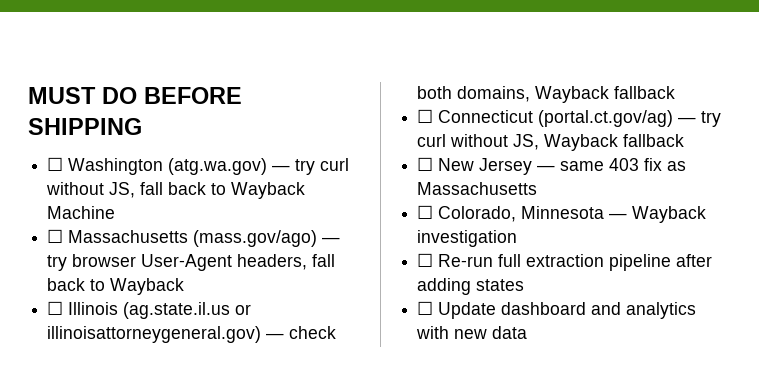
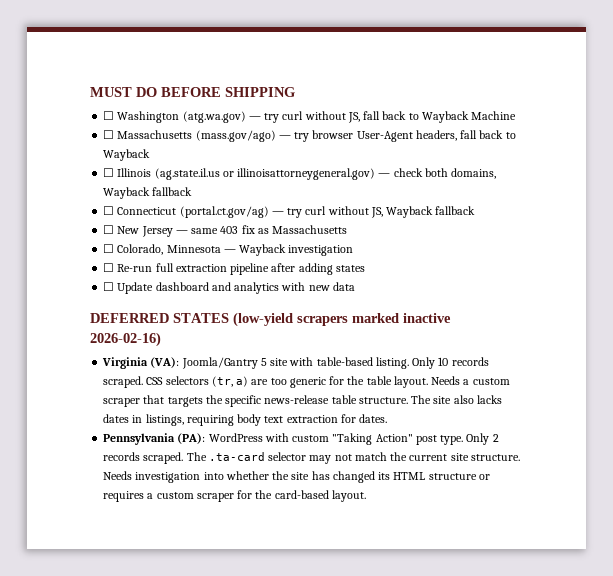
(528, 332) none -> [90,312,451,327] [90,332,161,347] [102,357,489,369] [103,376,510,388] [103,395,502,407] [103,414,388,426] [103,433,499,445] [103,452,520,464] [103,471,490,483] [103,490,366,502] // DEFERRED STATES (low-yield scrapers marked inactive 2026-02-16) // Virginia (VA): Joomla/Gantry 5 site with table-based listing. Only 10 records scraped. CSS selectors (tr, a) are too generic for the table layout. Needs a custom scraper that targets the specific news-release table structure. The site also lacks dates in listings, requiring body text extraction for dates. // Pennsylvania (PA): WordPress with custom "Taking Action" post type. Only 2 records scraped. The .ta-card selector may not match the current site structure. Needs investigation into whether the site has changed its HTML structure or requires a custom scraper for the card-based layout.

